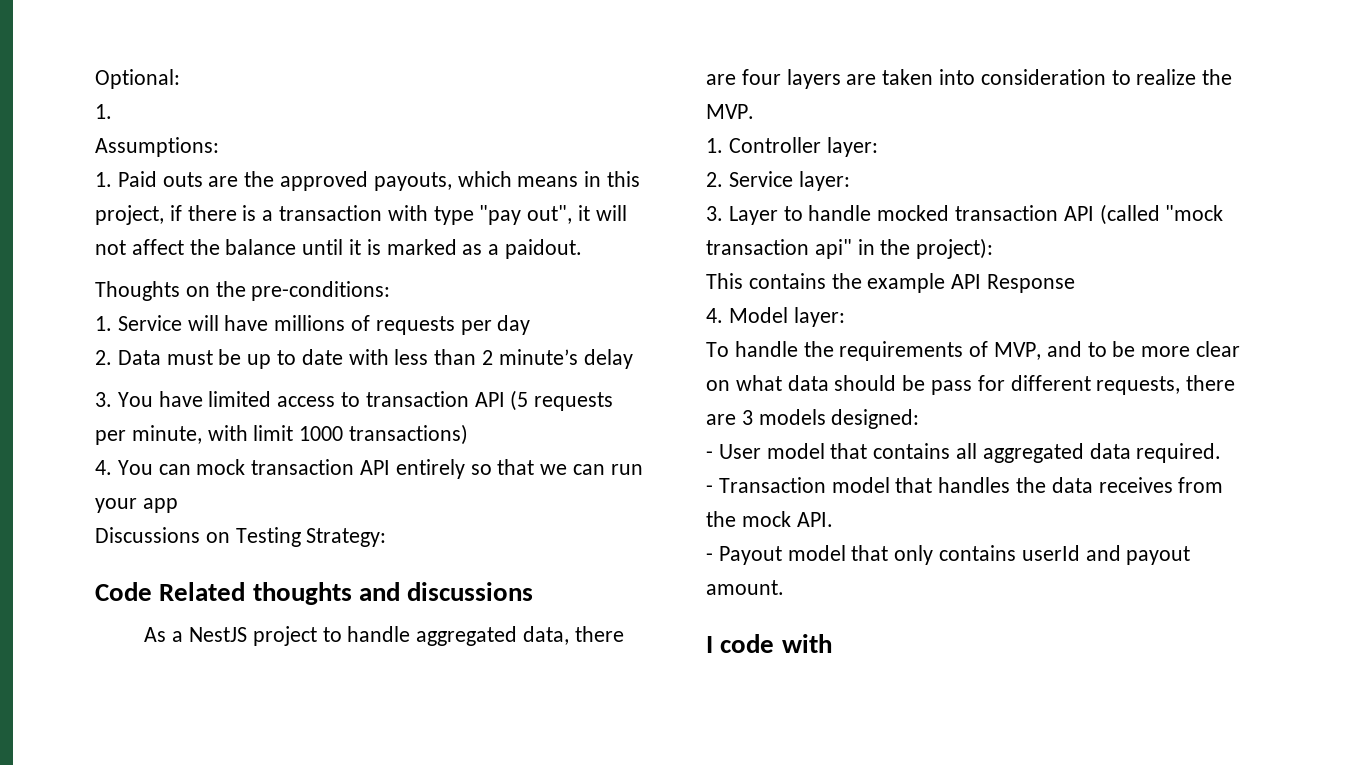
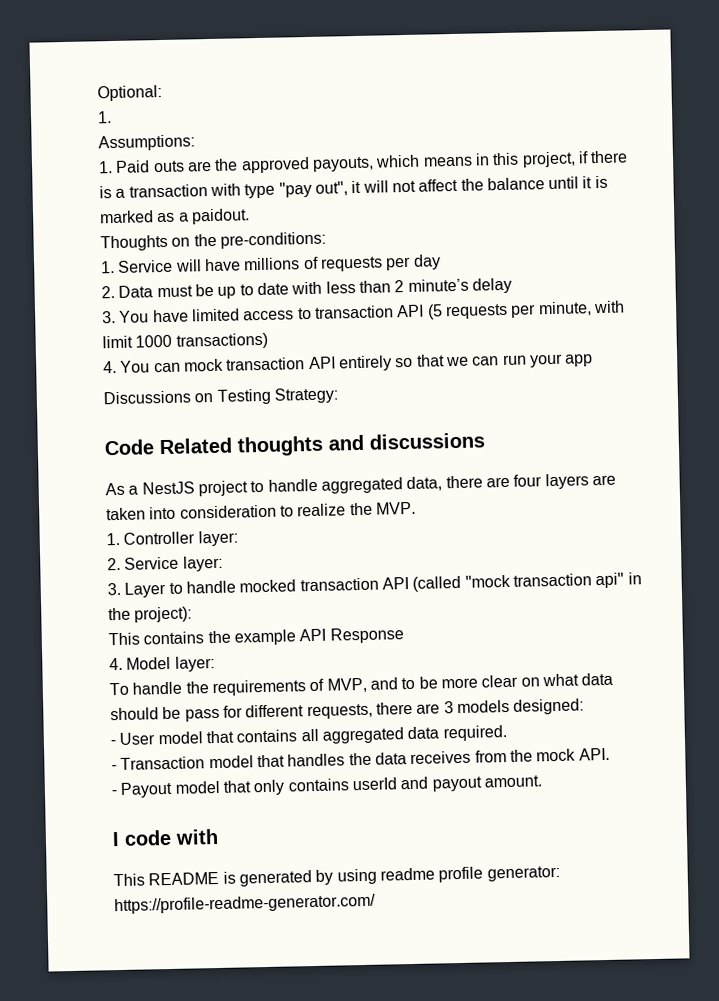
(832, 643) none -> [113,865,560,887] [114,893,376,915] // This README is generated by using readme profile generator: https://profile-readme-generator.com/

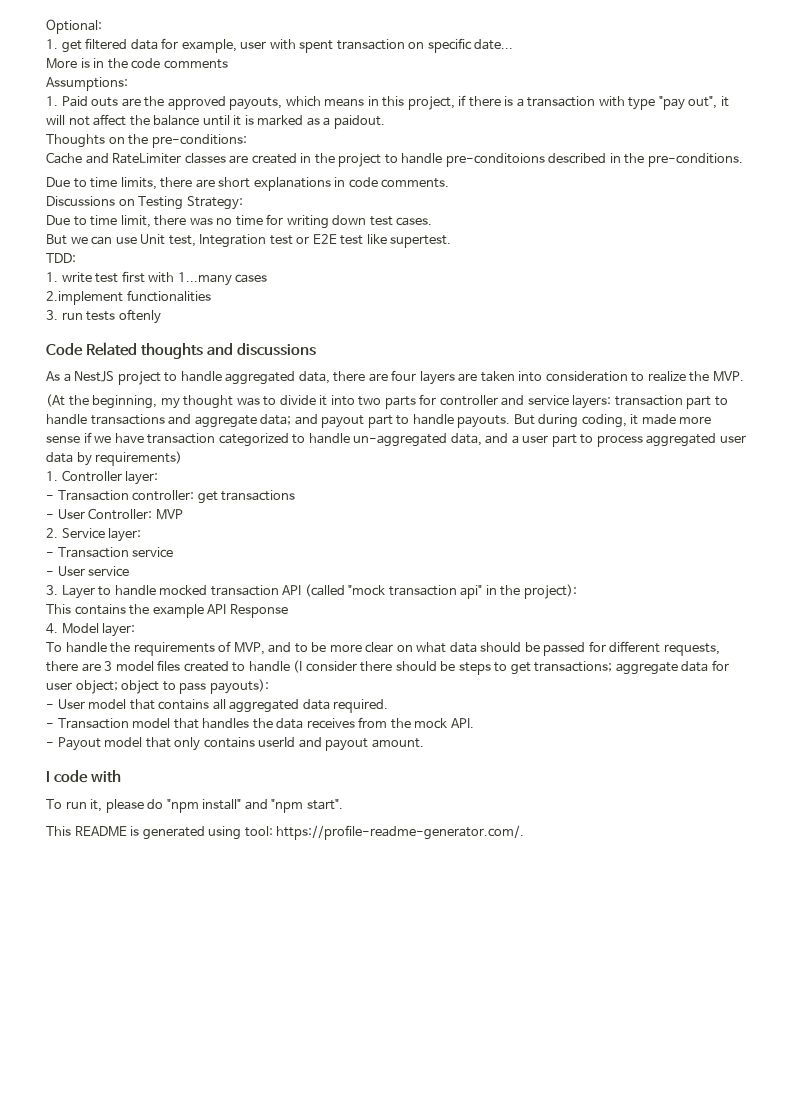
(112, 117) none -> [61,38,514,53] [46,58,228,69] get filtered data for example, user with spent transaction on specific date... // More is in the code comments
[101,254,441,274] [101,277,512,299] [102,300,625,324] [102,332,268,350] [103,353,594,374] [103,387,338,405] 1. Service will have millions of requests per day // 2. Data must be up to date with less than 2 minute’s delay // 3. You have limited access to transaction API (5 requests per minute, with limit 1000 transactions) // 4. You can mock transaction API entirely so that we can run your app // Discussions on Testing Strategy: -> [46,152,743,167] [46,177,450,191] [46,196,243,210] [46,214,433,229] [46,234,452,248] [46,253,76,263] [46,271,268,286] [46,290,211,305] [46,309,161,324] Cache and RateLimiter classes are created in the project to handle pre-conditoions described in the pre-conditions. // Due to time limits, there are short explanations in code comments. // Discussions on Testing Strategy: // Due to time limit, there was no time for writing down test cases. // But we can use Unit test, Integration test or E2E test like supertest. // TDD: // 1. write test first with 1...many cases // 2.implement functionalities // 3. run tests oftenly
[106,530,238,547] [107,555,223,572] 1. Controller layer: // 2. Service layer: -> [46,394,728,409] [46,414,712,428] [46,432,746,447] [46,451,183,466] [46,470,159,485] [46,490,296,504] [46,508,183,520] [46,528,142,542] [46,547,174,558] [46,566,130,577] (At the beginning, my thought was to divide it into two parts for controller and service layers: transaction part to handle transactions and aggregate data; and payout part to handle payouts. But during coding, it made more sense if we have transaction categorized to handle un-aggregated data, and a user part to process aggregated user data by requirements) // 1. Controller layer: // - Transaction controller: get transactions // - User Controller: MVP // 2. Service layer: // - Transaction service // - User service
[184,708,220,722] pass -> [543,642,586,656] passed
[456,698,585,715] models designed: -> [115,660,729,675] [46,679,269,694] model files created to handle (I consider there should be steps to get transactions; aggregate data for user object; object to pass payouts):
[113,865,560,887] [114,893,376,915] This README is generated by using readme profile generator: https://profile-readme-generator.com/ -> [46,799,343,813] [46,825,525,840] To run it, please do "npm install" and "npm start". // This README is generated using tool: https://profile-readme-generator.com/.

